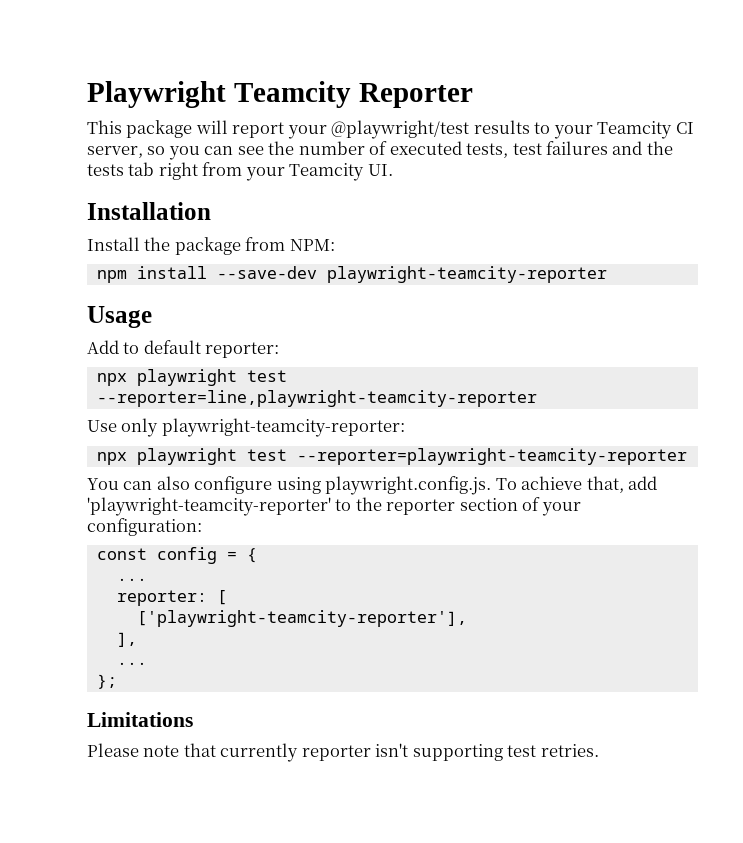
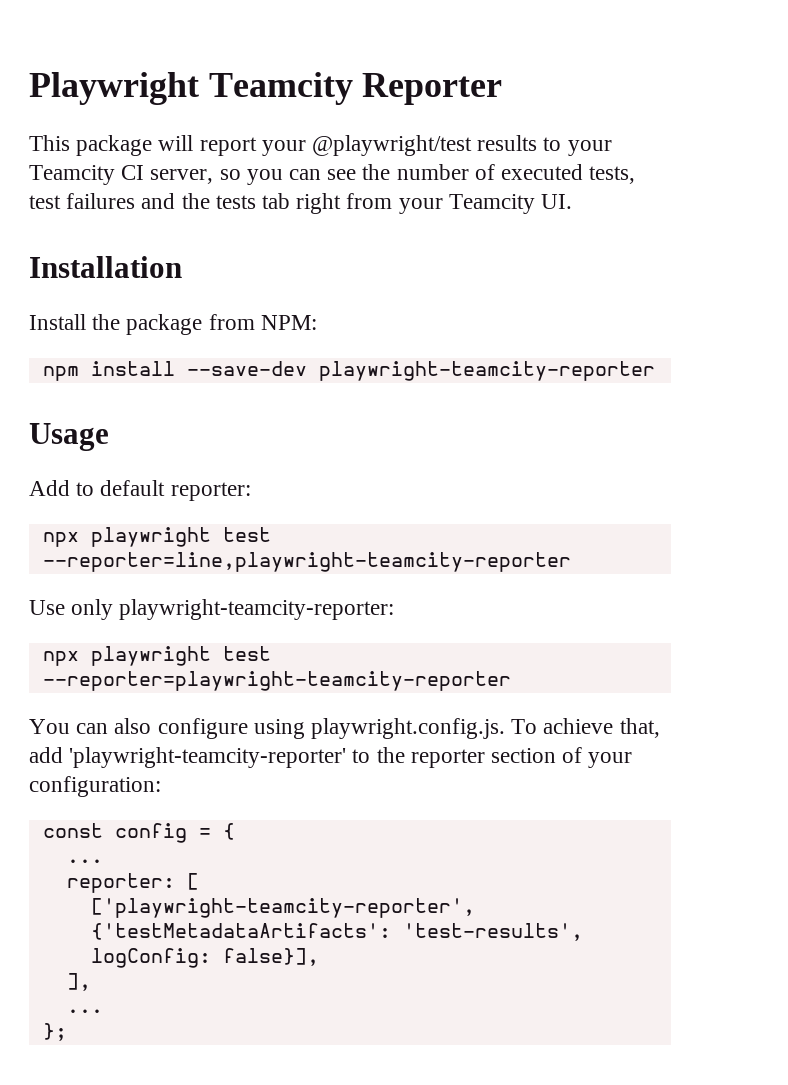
[136,610,467,627] [116,632,137,647] [116,662,147,665] [96,674,117,689] [87,712,193,727] [87,743,599,762] ['playwright-teamcity-reporter'], // ], // ... // }; // Limitations // Please note that currently reporter isn't supporting test retries. -> [90,898,475,918] [90,923,583,941] [90,948,319,968] [66,973,91,991] [66,1009,103,1013] [42,1023,67,1041] ['playwright-teamcity-reporter', {'testMetadataArtifacts': 'test-results', logConfig: false}], // ], // ... // };

